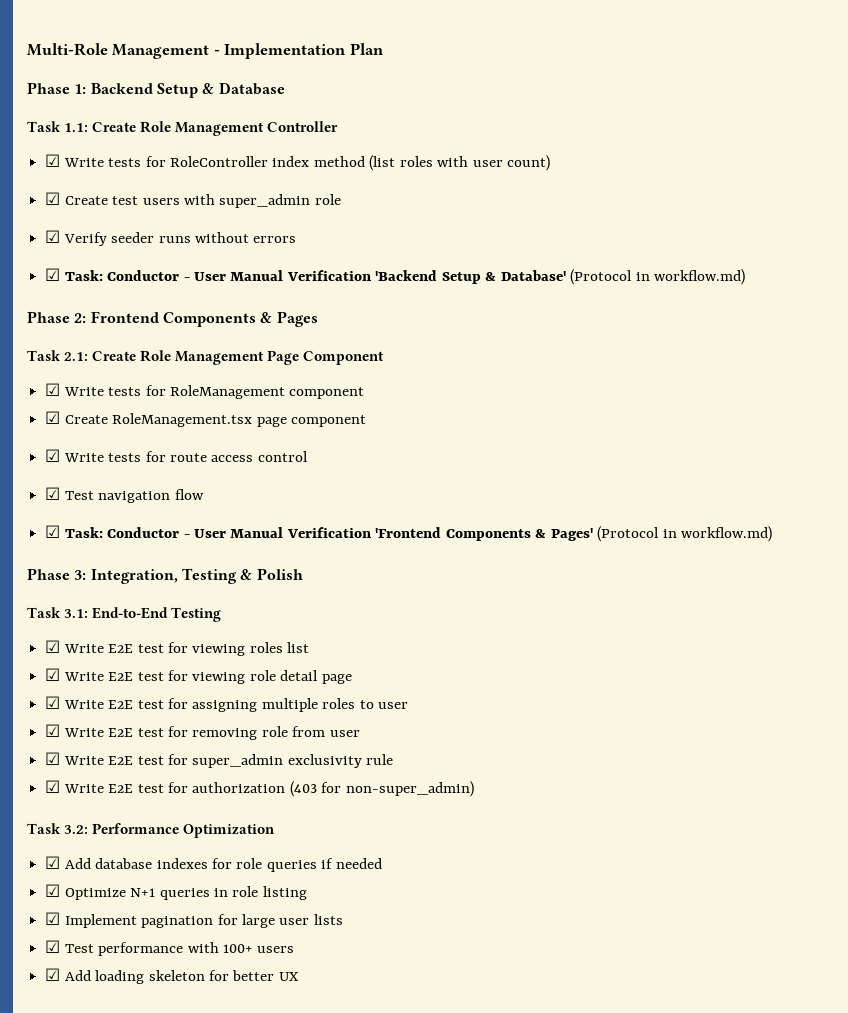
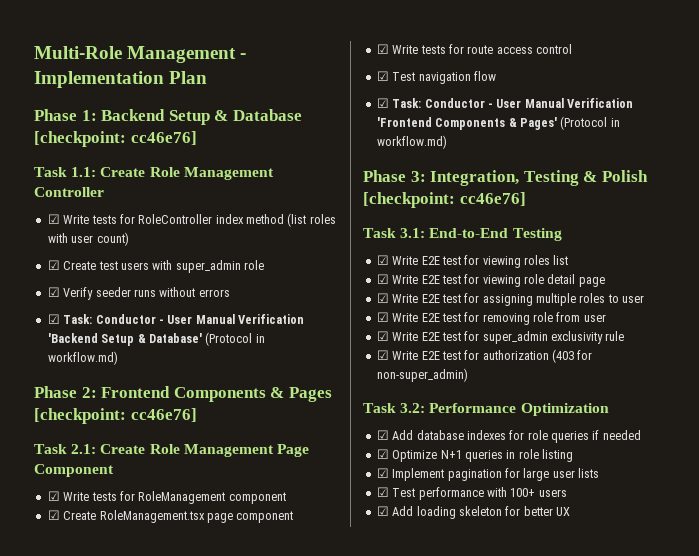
(285, 88) none -> [34,131,197,147] [checkpoint: cc46e76]
(318, 319) none -> [34,408,197,424] [checkpoint: cc46e76]
(303, 574) none -> [363,192,526,208] [checkpoint: cc46e76]

